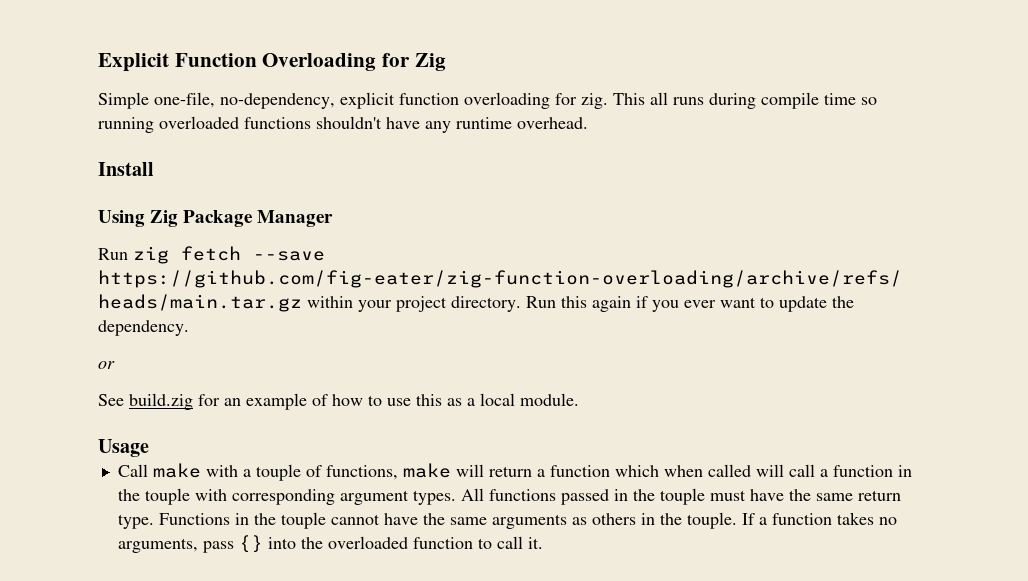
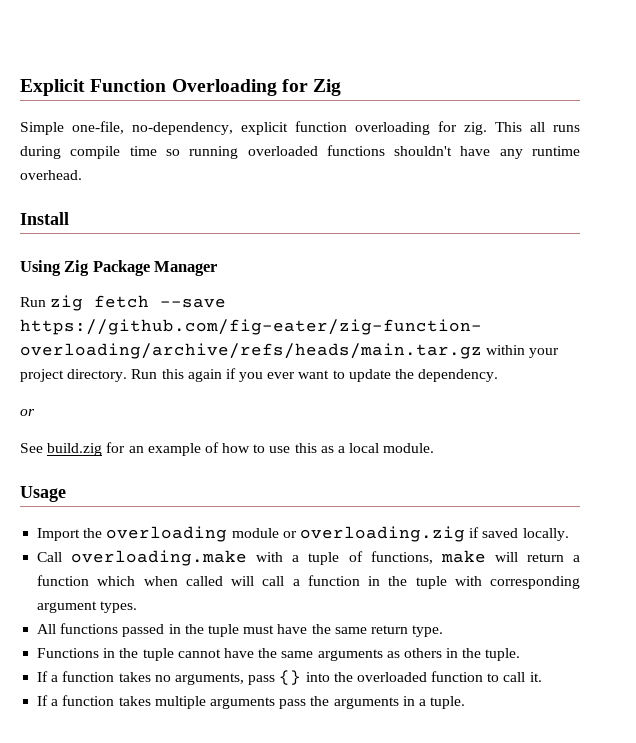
(149, 448) none -> [37,526,569,542] // Import the overloading module or overloading.zig if saved locally.
[152,463,201,478] make -> [71,550,248,566] overloading.make
[255,464,301,481] touple -> [308,552,340,565] tuple
[144,488,190,505] touple -> [415,576,447,589] tuple
(456, 497) none -> (138, 607) //
[659,488,705,505] touple -> [207,624,239,637] tuple
(154, 521) none -> (444, 631) //
[280,512,326,529] touple -> [142,648,174,661] tuple
[686,512,737,529] touple. -> [485,648,521,661] tuple. //
(543, 543) none -> [37,695,466,709] // If a function takes multiple arguments pass the arguments in a tuple.

